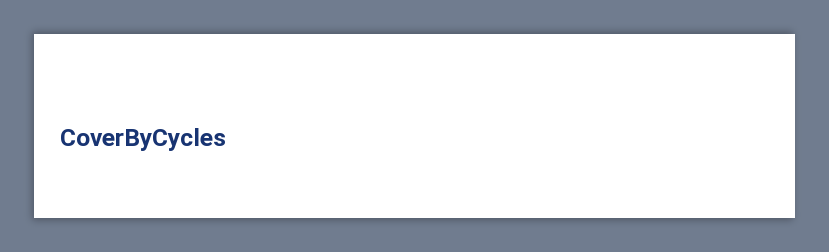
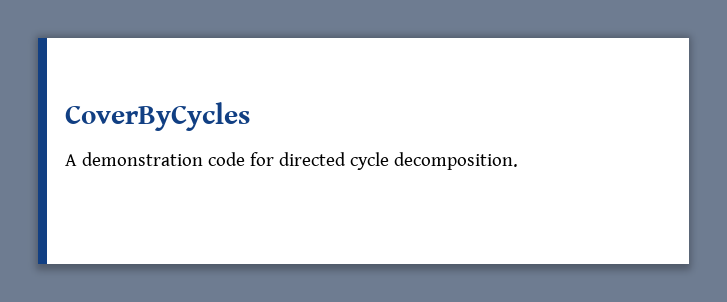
(226, 139) none -> [65,152,518,170] // A demonstration code for directed cycle decomposition.

